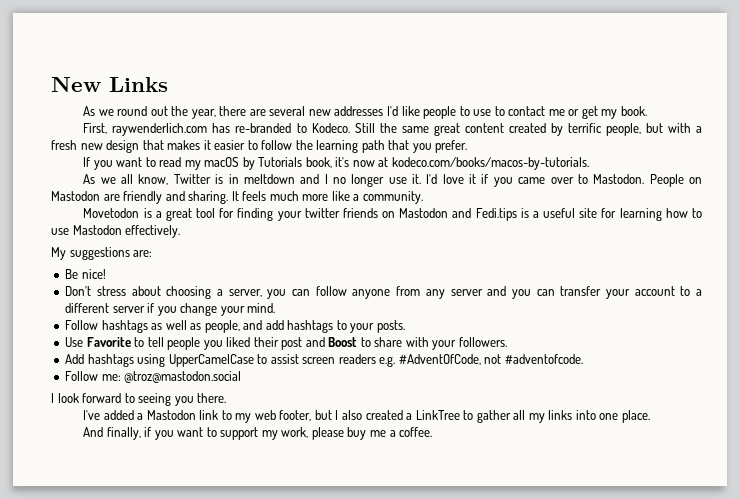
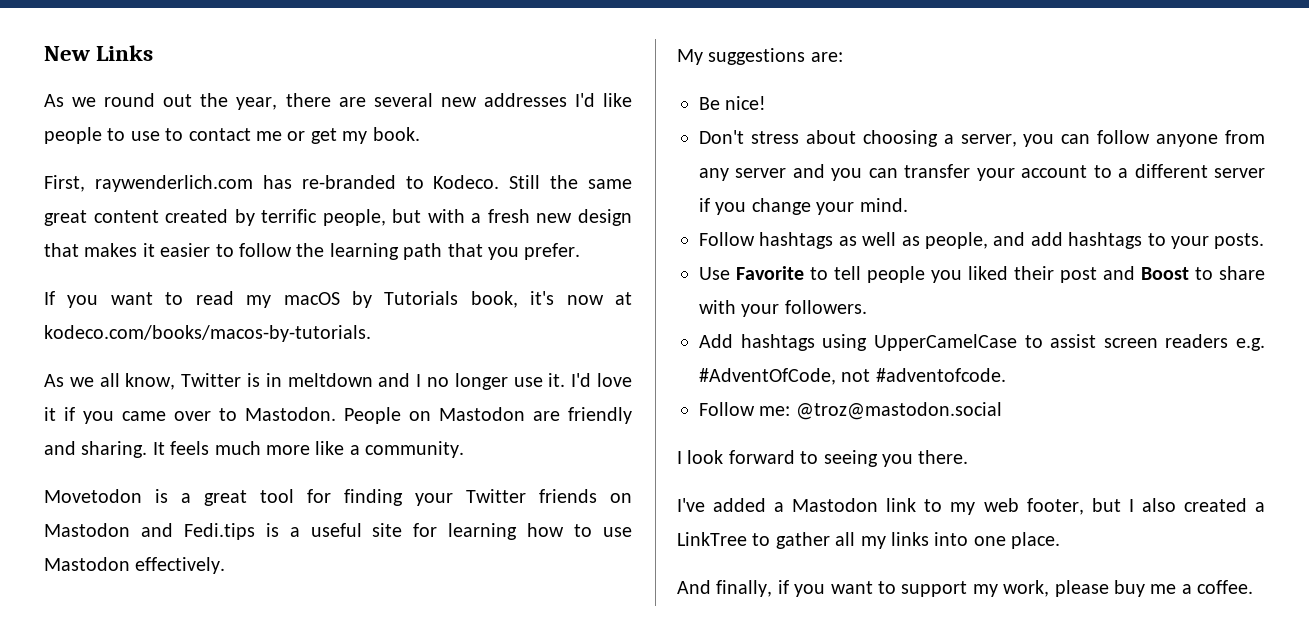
[304,208,340,218] twitter -> [466,489,526,503] Twitter

